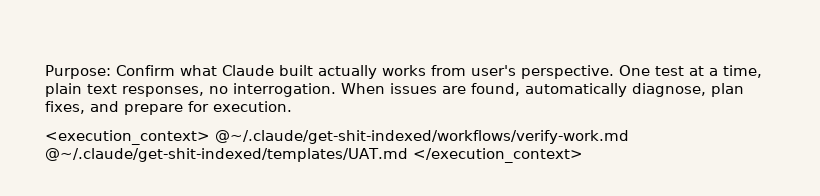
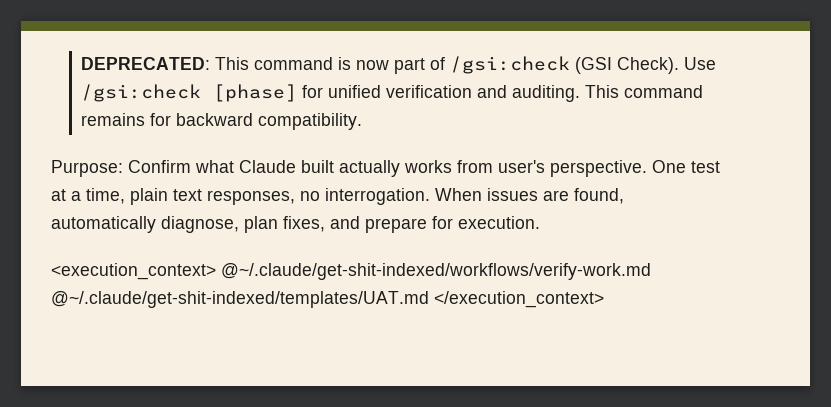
(45, 72) none -> [81,56,717,74] [81,84,704,102] [81,113,363,130] DEPRECATED: This command is now part of /gsi:check (GSI Check). Use /gsi:check [phase] for unified verification and auditing. This command remains for backward compatibility. //

